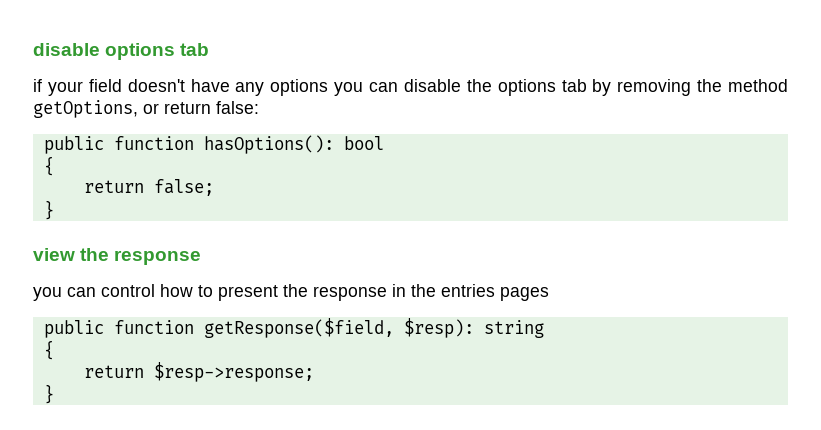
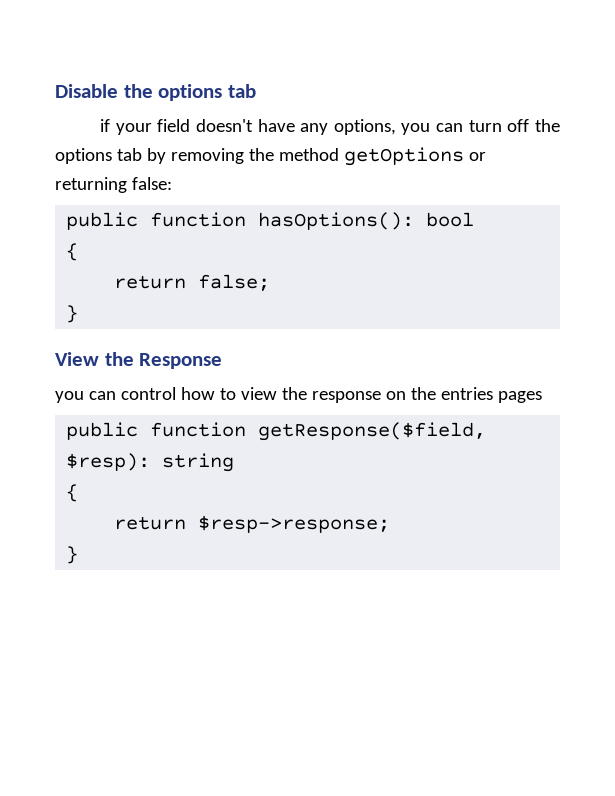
[33,43,100,56] disable -> [55,84,153,98] Disable the
[270,79,461,96] options you can disable -> [333,119,530,135] options, you can turn off
[33,100,211,118] getOptions, or return -> [343,147,486,166] [55,177,127,193] getOptions or returning
[33,248,202,265] view the response -> [55,352,223,369] View the Response
[218,284,406,301] present the response in -> [240,387,406,403] view the response on

